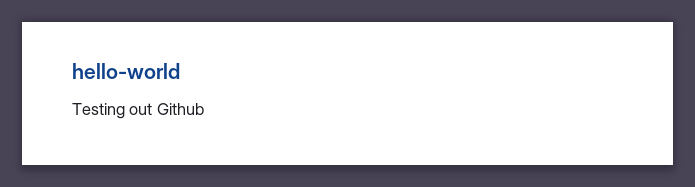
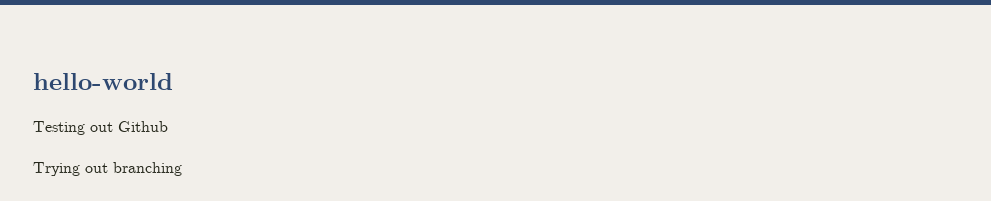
(204, 109) none -> [33,162,182,176] // Trying out branching

